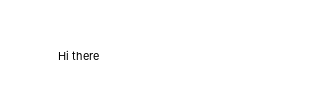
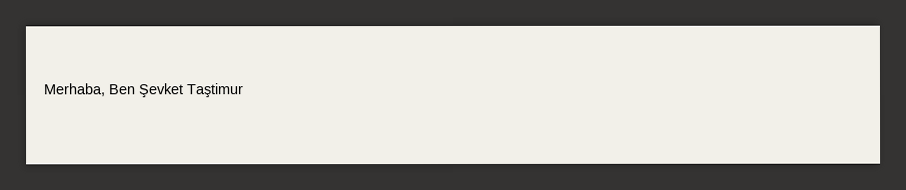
[58,50,99,60] Hi there -> [43,83,244,98] Merhaba, Ben Şevket Taştimur

